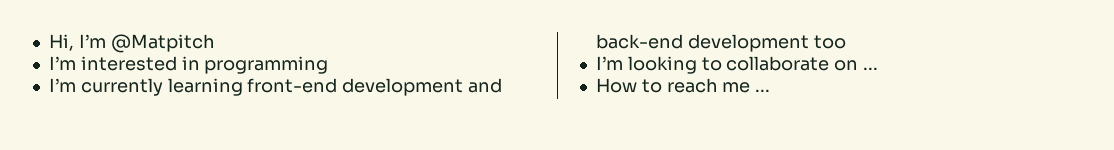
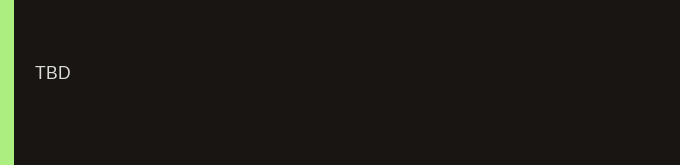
[48,34,215,53] [48,56,329,74] [48,78,503,96] [595,34,846,52] [595,56,879,74] [595,78,771,93] Hi, I’m @Matpitch // I’m interested in programming // I’m currently learning front-end development and back-end development too // I’m looking to collaborate on ... // How to reach me ... -> [35,66,71,79] TBD

